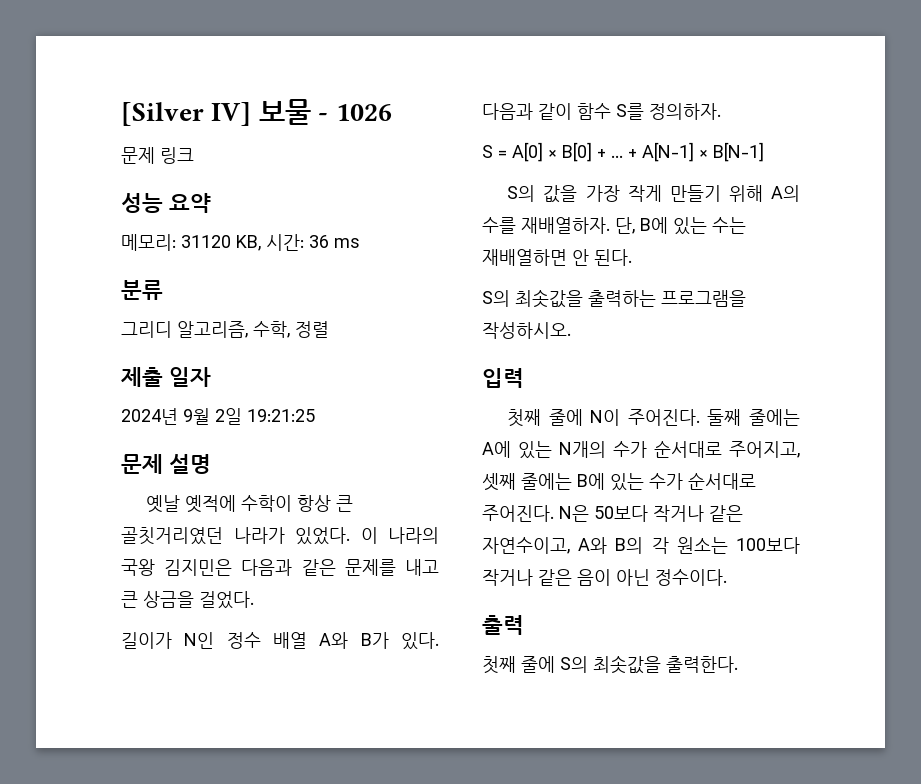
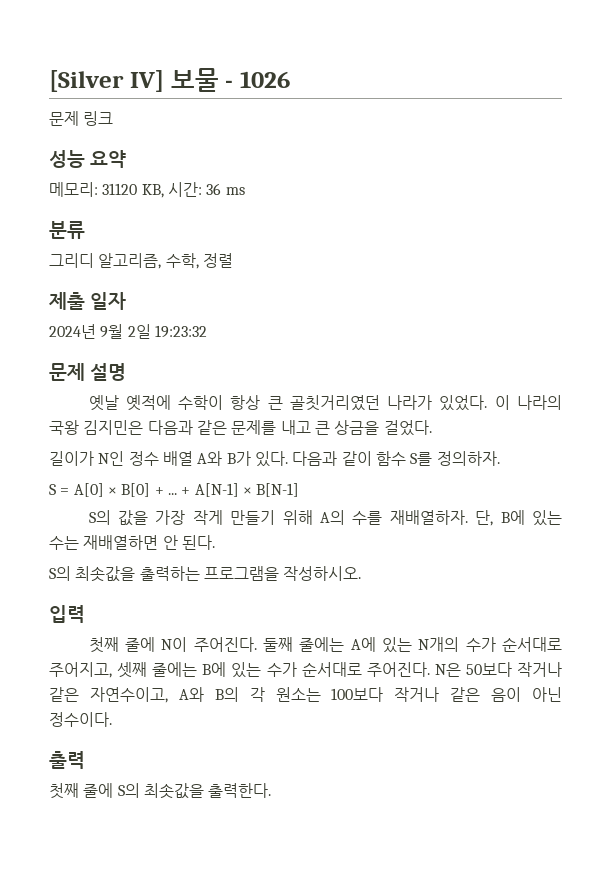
[247,409,315,422] 19:21:25 -> [154,325,207,338] 19:23:32

